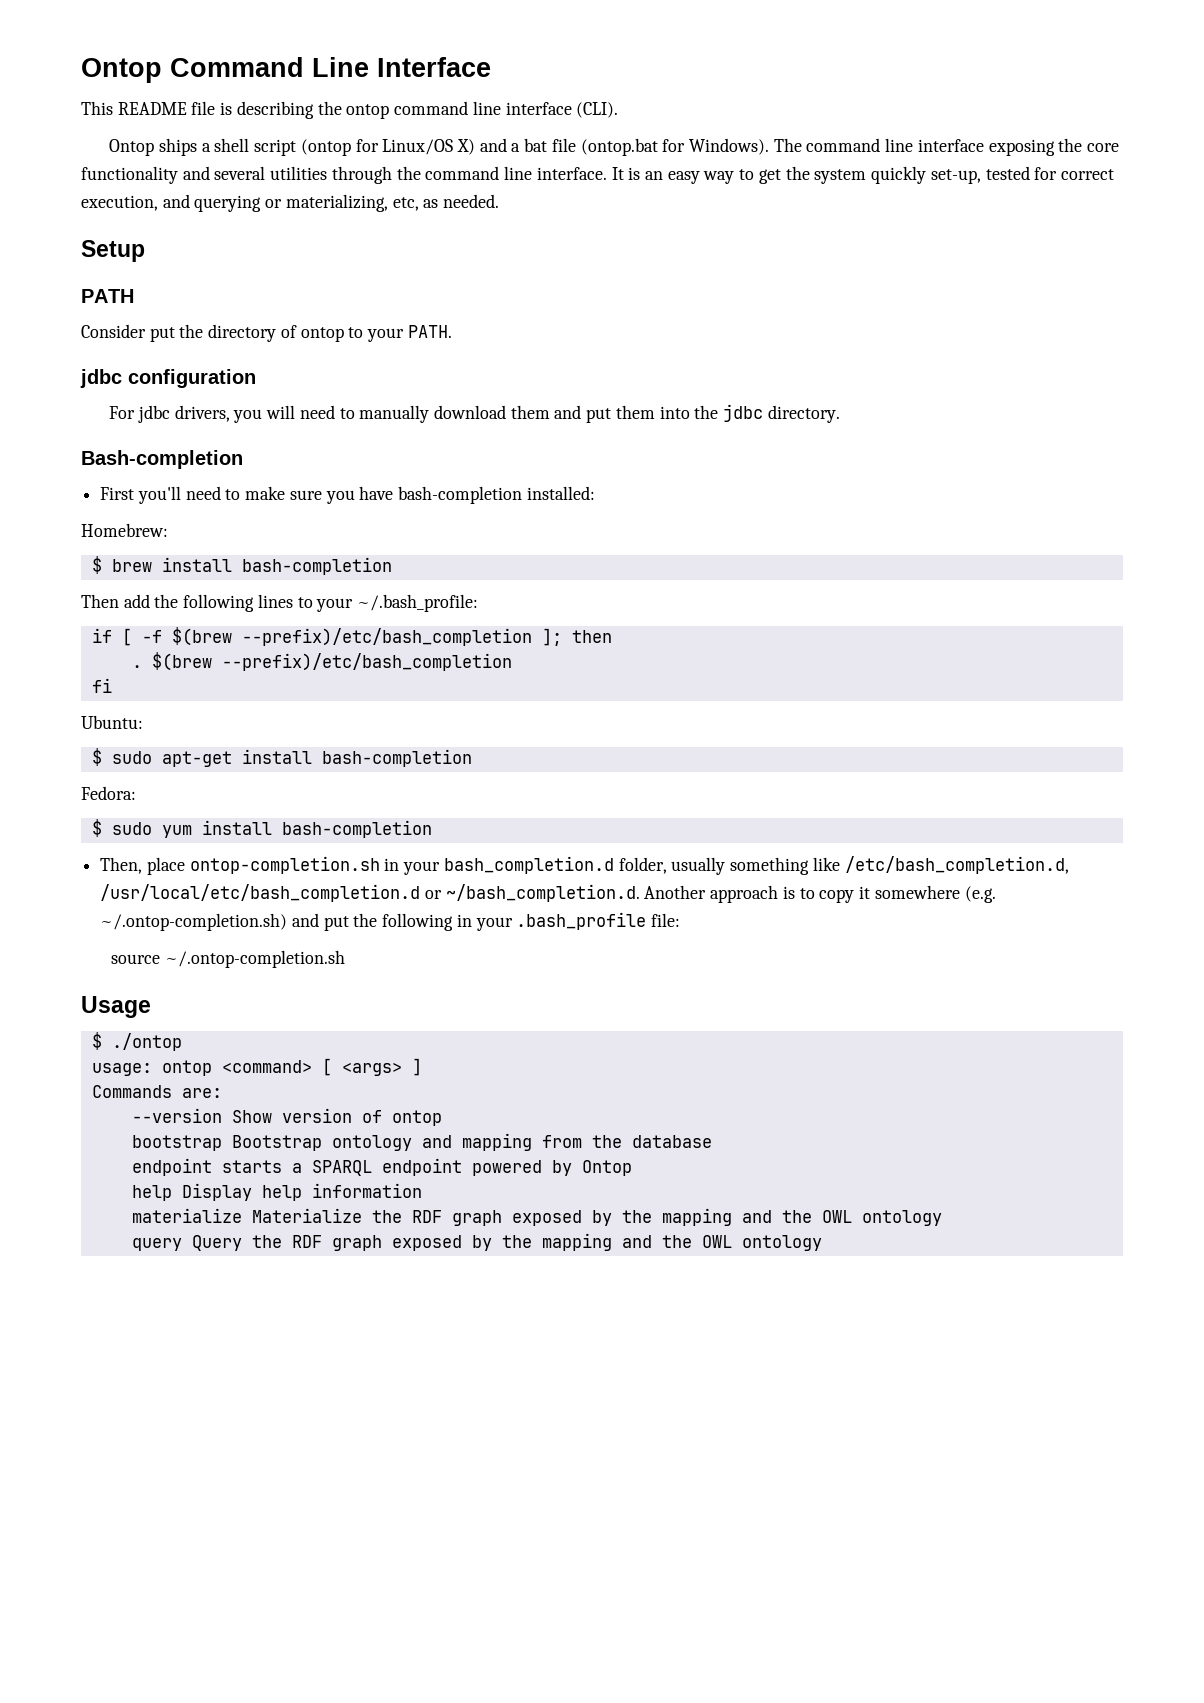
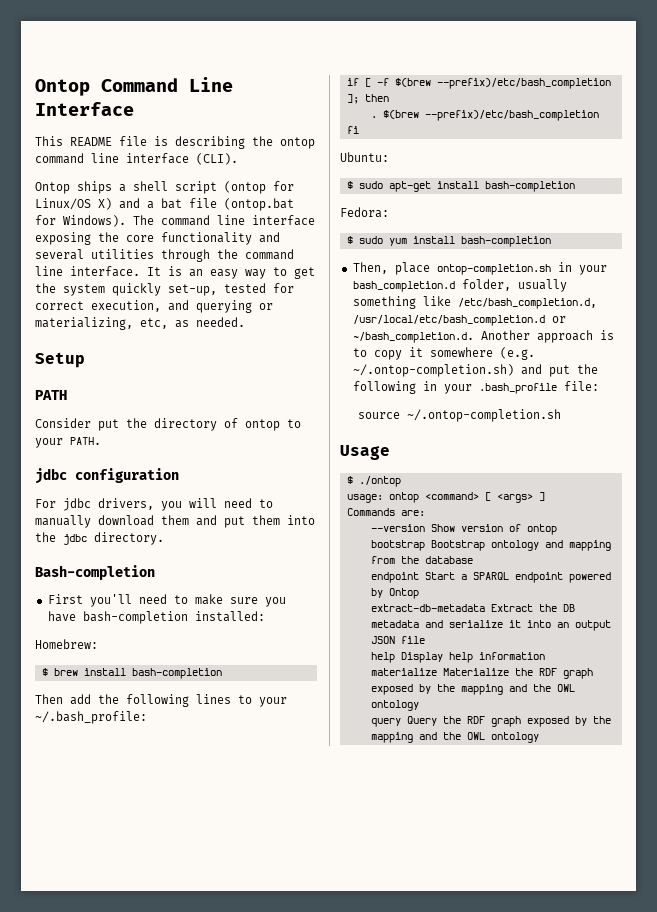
[221,1160,282,1173] starts -> [424,572,455,580] Start
(632, 1168) none -> [370,604,575,612] [370,620,611,631] [370,636,425,644] // extract-db-metadata Extract the DB metadata and serialize it into an output JSON file

